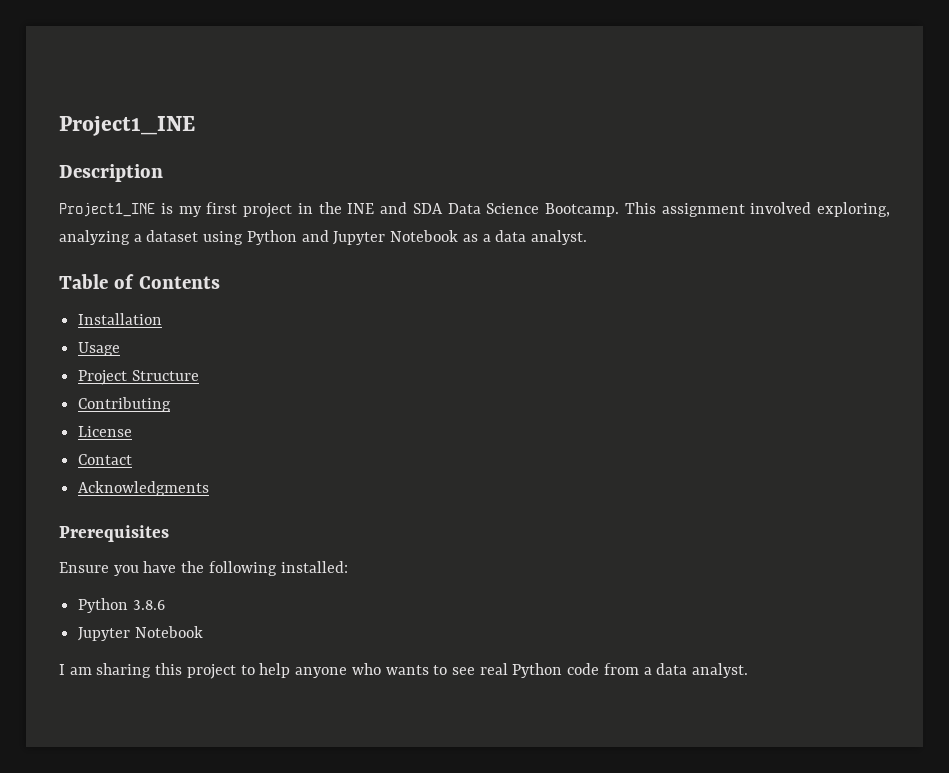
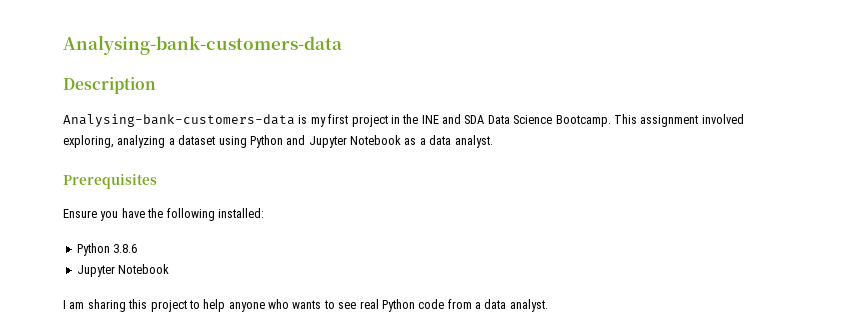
[59,116,195,136] Project1_INE -> [63,35,342,55] Analysing-bank-customers-data
[59,203,155,217] Project1_INE -> [63,114,295,127] Analysing-bank-customers-data
[59,274,220,289] [78,313,163,325] [78,342,121,356] [78,370,199,385] [78,397,172,412] [78,426,133,437] [78,454,133,465] [78,481,210,496] // Table of Contents // Installation // Usage // Project Structure // Contributing // License // Contact // Acknowledgments -> (493, 141) none

